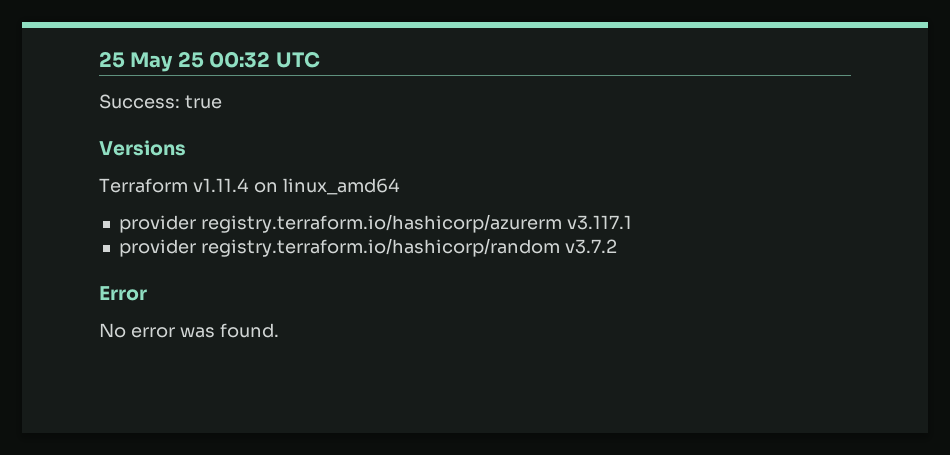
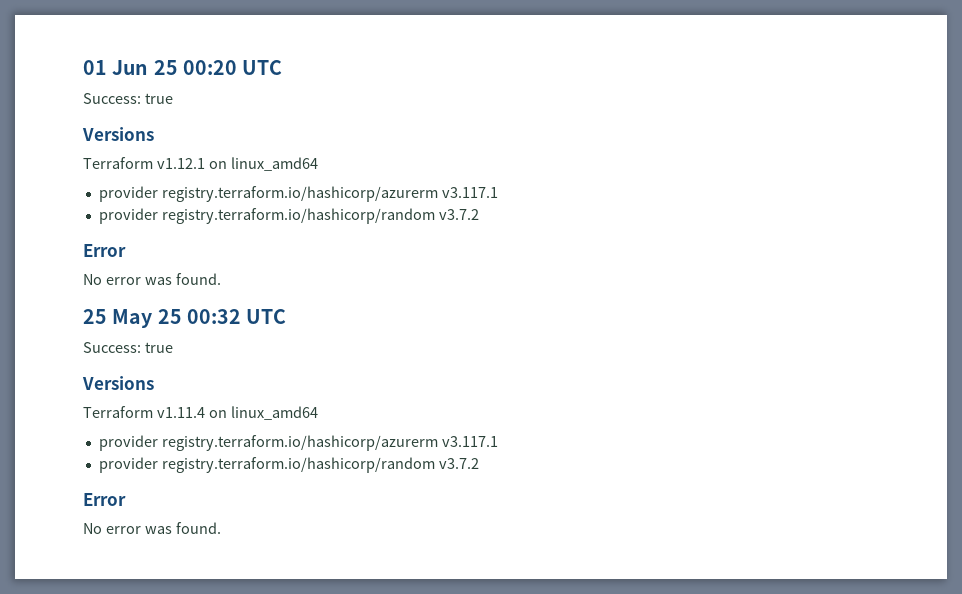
(99, 59) none -> [83,60,283,75] [83,93,173,104] [82,127,154,141] [83,157,318,171] [98,186,498,202] [98,208,479,224] [83,244,126,257] [83,273,221,285] 01 Jun 25 00:20 UTC // Success: true // Versions // Terraform v1.12.1 on linux_amd64 // provider registry.terraform.io/hashicorp/azurerm v3.117.1 // provider registry.terraform.io/hashicorp/random v3.7.2 // Error // No error was found. //

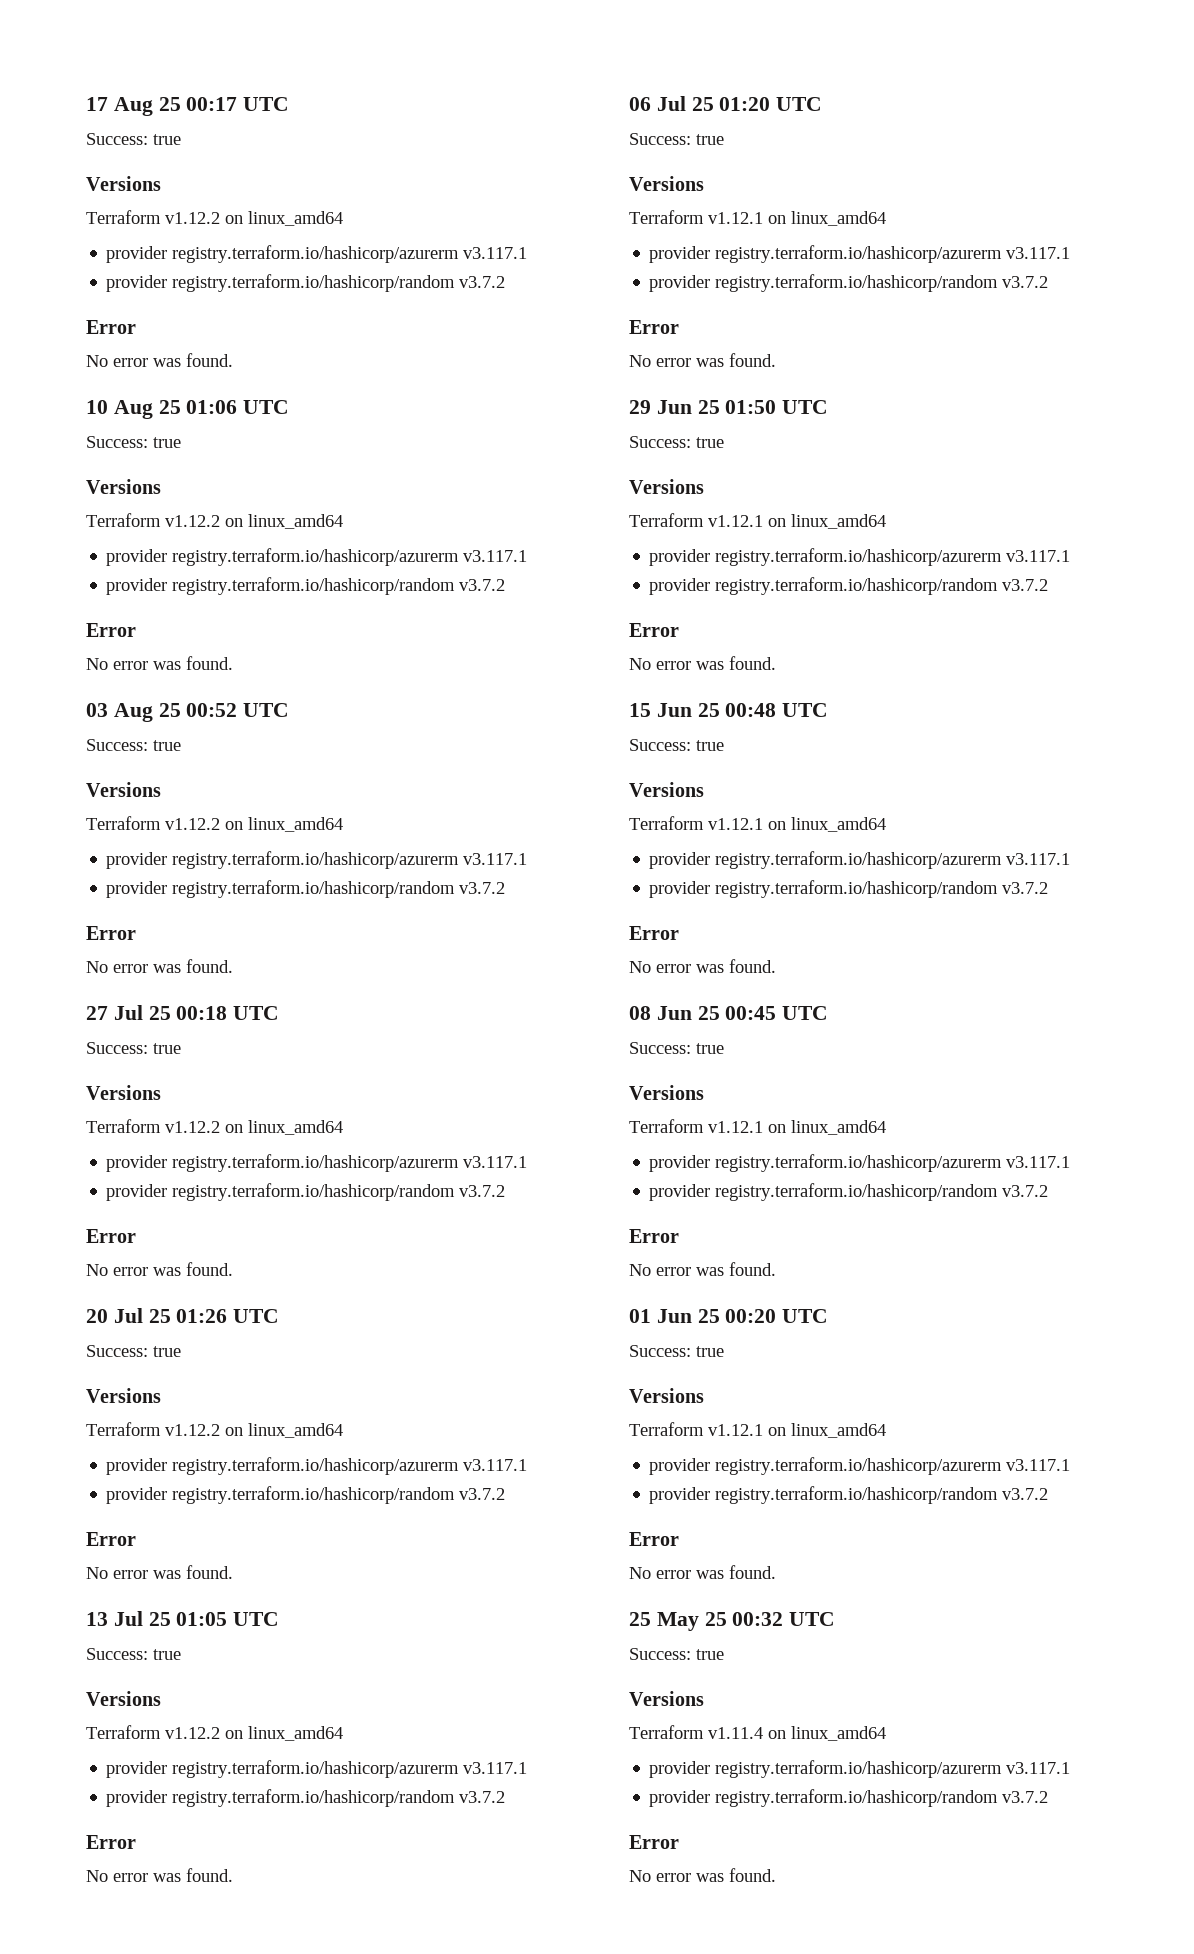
(83, 67) none -> [86,97,290,116] [86,133,181,145] [86,176,161,191] [86,210,343,226] [106,245,528,263] [106,274,506,292] [86,320,136,334] [86,353,233,367] [86,400,290,419] [86,436,181,448] [86,479,161,494] [86,513,343,529] [106,548,528,566] [106,577,506,595] [86,623,136,637] [86,656,233,670] [86,703,290,722] [86,739,181,751] [86,782,161,797] [86,816,343,832] [106,851,528,869] [106,880,506,898] [86,926,136,940] [86,959,233,973] [86,1005,280,1020] [86,1042,181,1054] [86,1085,161,1100] [86,1119,343,1135] [106,1154,528,1172] [106,1183,506,1201] [86,1229,136,1243] [86,1262,233,1276] [86,1308,280,1323] [86,1345,181,1357] [86,1388,161,1403] [86,1422,343,1438] [106,1457,528,1475] [106,1486,506,1504] [86,1532,136,1546] [86,1565,233,1579] [86,1611,280,1626] [86,1648,181,1660] [86,1691,161,1706] [86,1725,343,1741] [106,1760,528,1778] [106,1789,506,1807] [86,1835,136,1849] [86,1868,233,1882] [629,96,823,111] [629,133,724,145] [629,176,704,191] [629,210,886,226] [649,245,1071,263] [649,274,1049,292] [629,320,679,334] [629,353,776,367] [629,400,829,414] [629,436,724,448] [629,479,704,494] [629,513,886,529] [649,548,1071,566] [649,577,1049,595] [629,623,679,637] [629,656,776,670] [629,703,829,717] [629,739,724,751] [629,782,704,797] [629,816,886,832] [649,851,1071,869] [649,880,1049,898] [629,926,679,940] [629,959,776,973] [629,1006,829,1020] [629,1042,724,1054] [629,1085,704,1100] [629,1119,886,1135] [649,1154,1071,1172] [649,1183,1049,1201] [629,1229,679,1243] [629,1262,776,1276] 17 Aug 25 00:17 UTC // Success: true // Versions // Terraform v1.12.2 on linux_amd64 // provider registry.terraform.io/hashicorp/azurerm v3.117.1 // provider registry.terraform.io/hashicorp/random v3.7.2 // Error // No error was found. // 10 Aug 25 01:06 UTC // Success: true // Versions // Terraform v1.12.2 on linux_amd64 // provider registry.terraform.io/hashicorp/azurerm v3.117.1 // provider registry.terraform.io/hashicorp/random v3.7.2 // Error // No error was found. // 03 Aug 25 00:52 UTC // Success: true // Versions // Terraform v1.12.2 on linux_amd64 // provider registry.terraform.io/hashicorp/azurerm v3.117.1 // provider registry.terraform.io/hashicorp/random v3.7.2 // Error // No error was found. // 27 Jul 25 00:18 UTC // Success: true // Versions // Terraform v1.12.2 on linux_amd64 // provider registry.terraform.io/hashicorp/azurerm v3.117.1 // provider registry.terraform.io/hashicorp/random v3.7.2 // Error // No error was found. // 20 Jul 25 01:26 UTC // Success: true // Versions // Terraform v1.12.2 on linux_amd64 // provider registry.terraform.io/hashicorp/azurerm v3.117.1 // provider registry.terraform.io/hashicorp/random v3.7.2 // Error // No error was found. // 13 Jul 25 01:05 UTC // Success: true // Versions // Terraform v1.12.2 on linux_amd64 // provider registry.terraform.io/hashicorp/azurerm v3.117.1 // provider registry.terraform.io/hashicorp/random v3.7.2 // Error // No error was found. // 06 Jul 25 01:20 UTC // Success: true // Versions // Terraform v1.12.1 on linux_amd64 // provider registry.terraform.io/hashicorp/azurerm v3.117.1 // provider registry.terraform.io/hashicorp/random v3.7.2 // Error // No error was found. // 29 Jun 25 01:50 UTC // Success: true // Versions // Terraform v1.12.1 on linux_amd64 // provider registry.terraform.io/hashicorp/azurerm v3.117.1 // provider registry.terraform.io/hashicorp/random v3.7.2 // Error // No error was found. // 15 Jun 25 00:48 UTC // Success: true // Versions // Terraform v1.12.1 on linux_amd64 // provider registry.terraform.io/hashicorp/azurerm v3.117.1 // provider registry.terraform.io/hashicorp/random v3.7.2 // Error // No error was found. // 08 Jun 25 00:45 UTC // Success: true // Versions // Terraform v1.12.1 on linux_amd64 // provider registry.terraform.io/hashicorp/azurerm v3.117.1 // provider registry.terraform.io/hashicorp/random v3.7.2 // Error // No error was found. //

